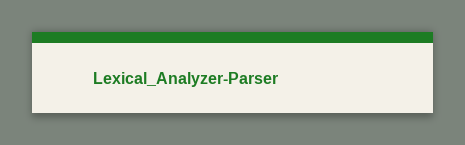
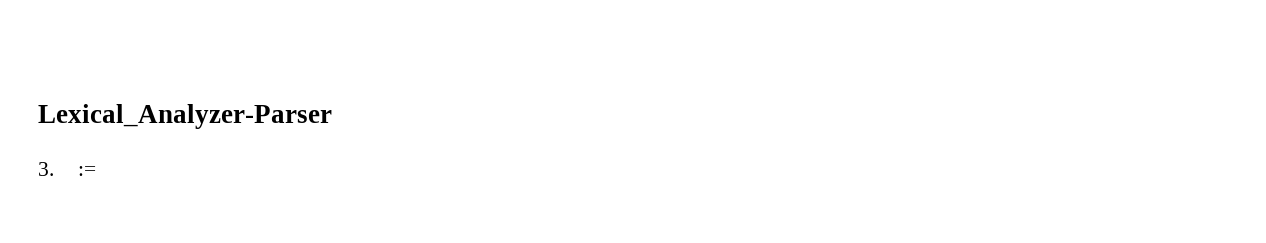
(278, 79) none -> [38,162,96,176] // 3. :=

